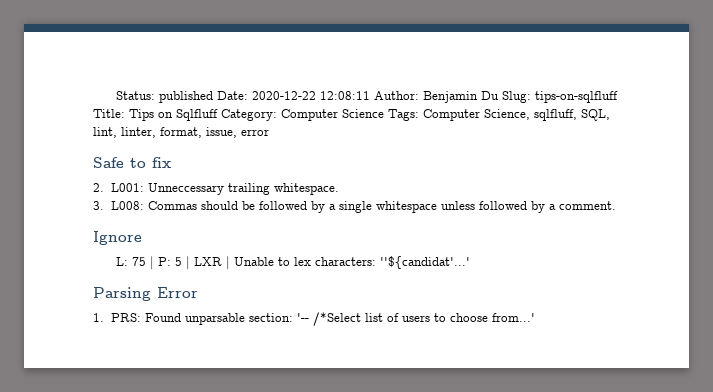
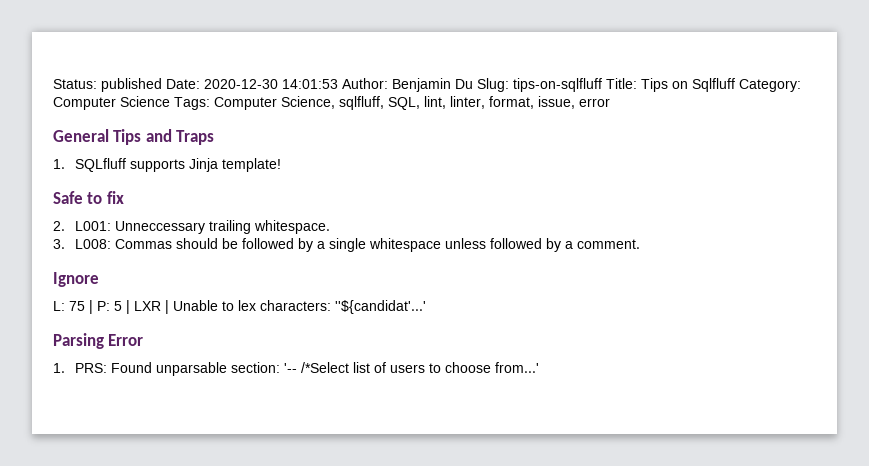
[251,91,370,100] 2020-12-22 12:08:11 -> [204,79,338,89] 2020-12-30 14:01:53
(269, 132) none -> [53,129,215,145] [53,158,282,172] // General Tips and Traps // 1. SQLfluff supports Jinja template!

